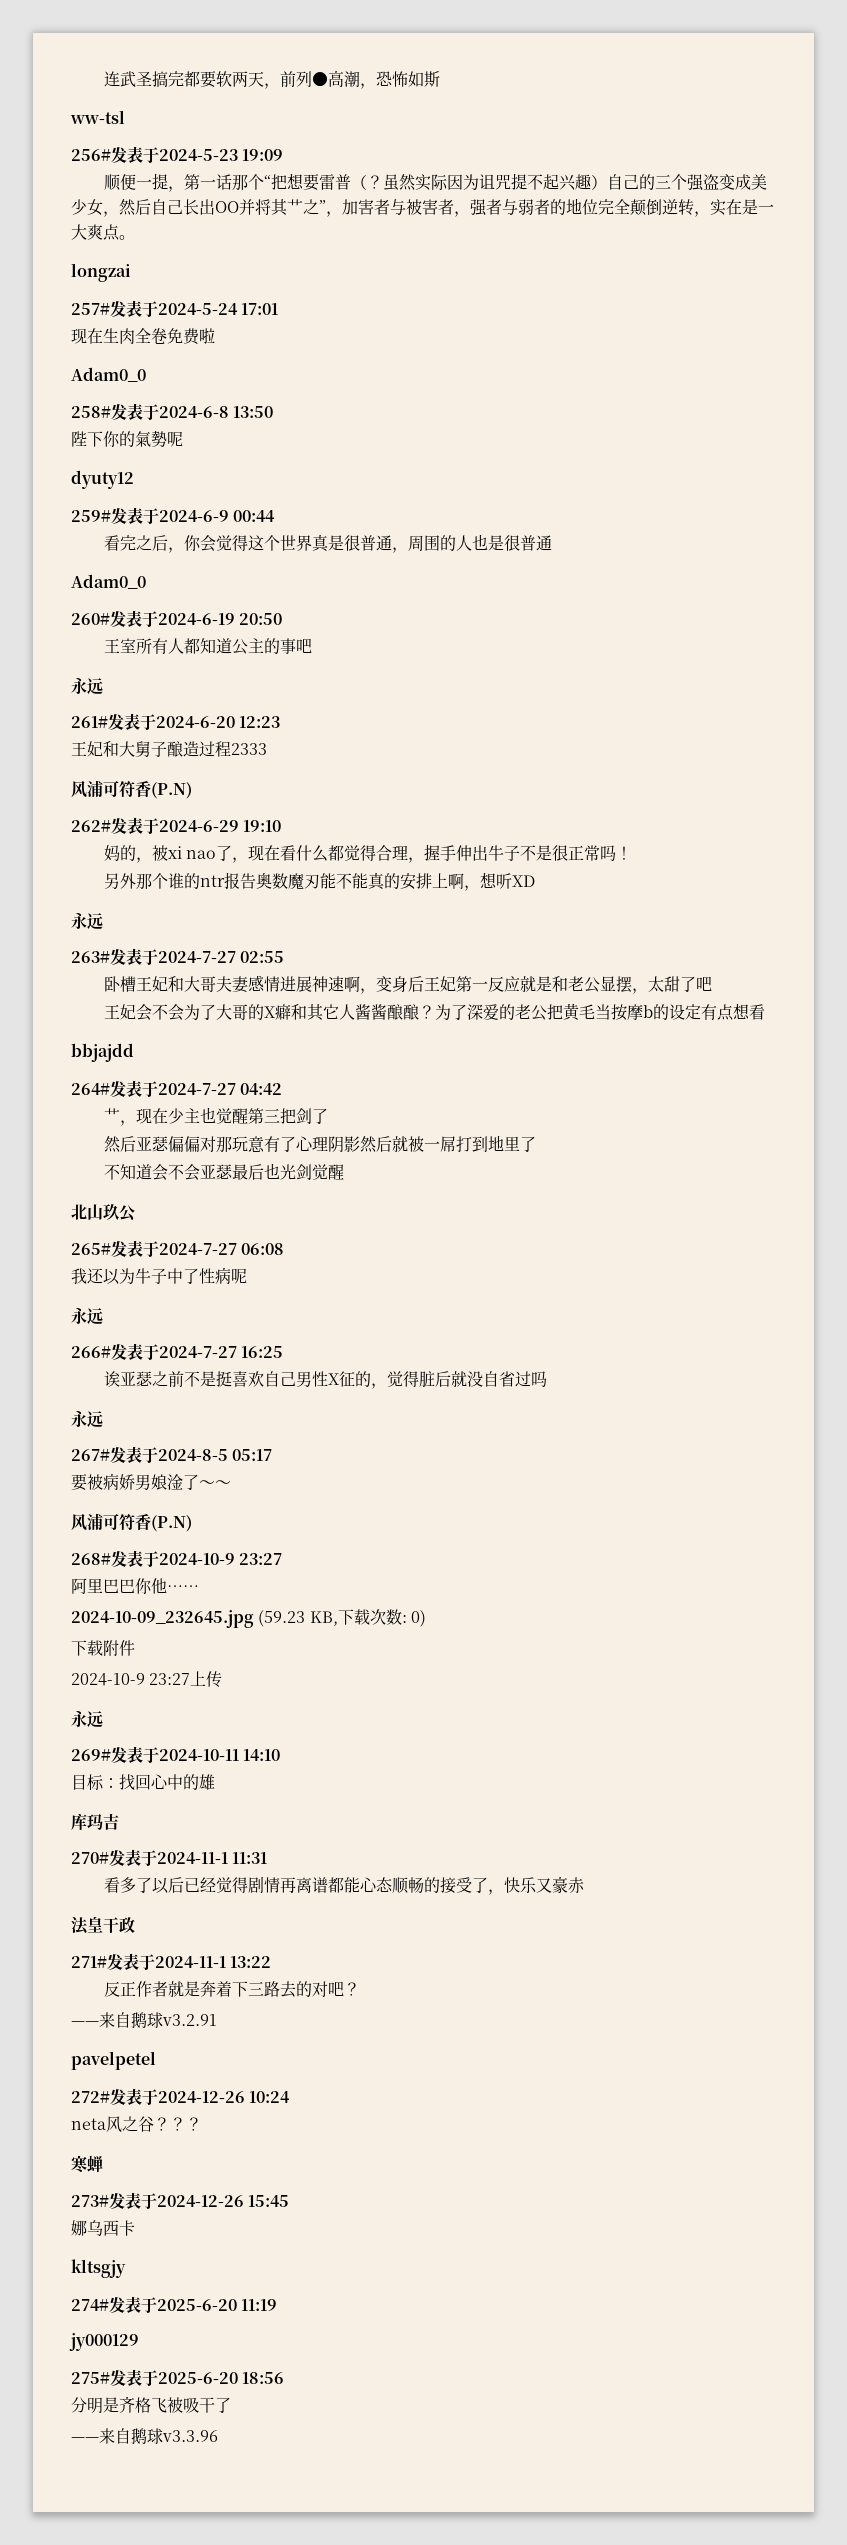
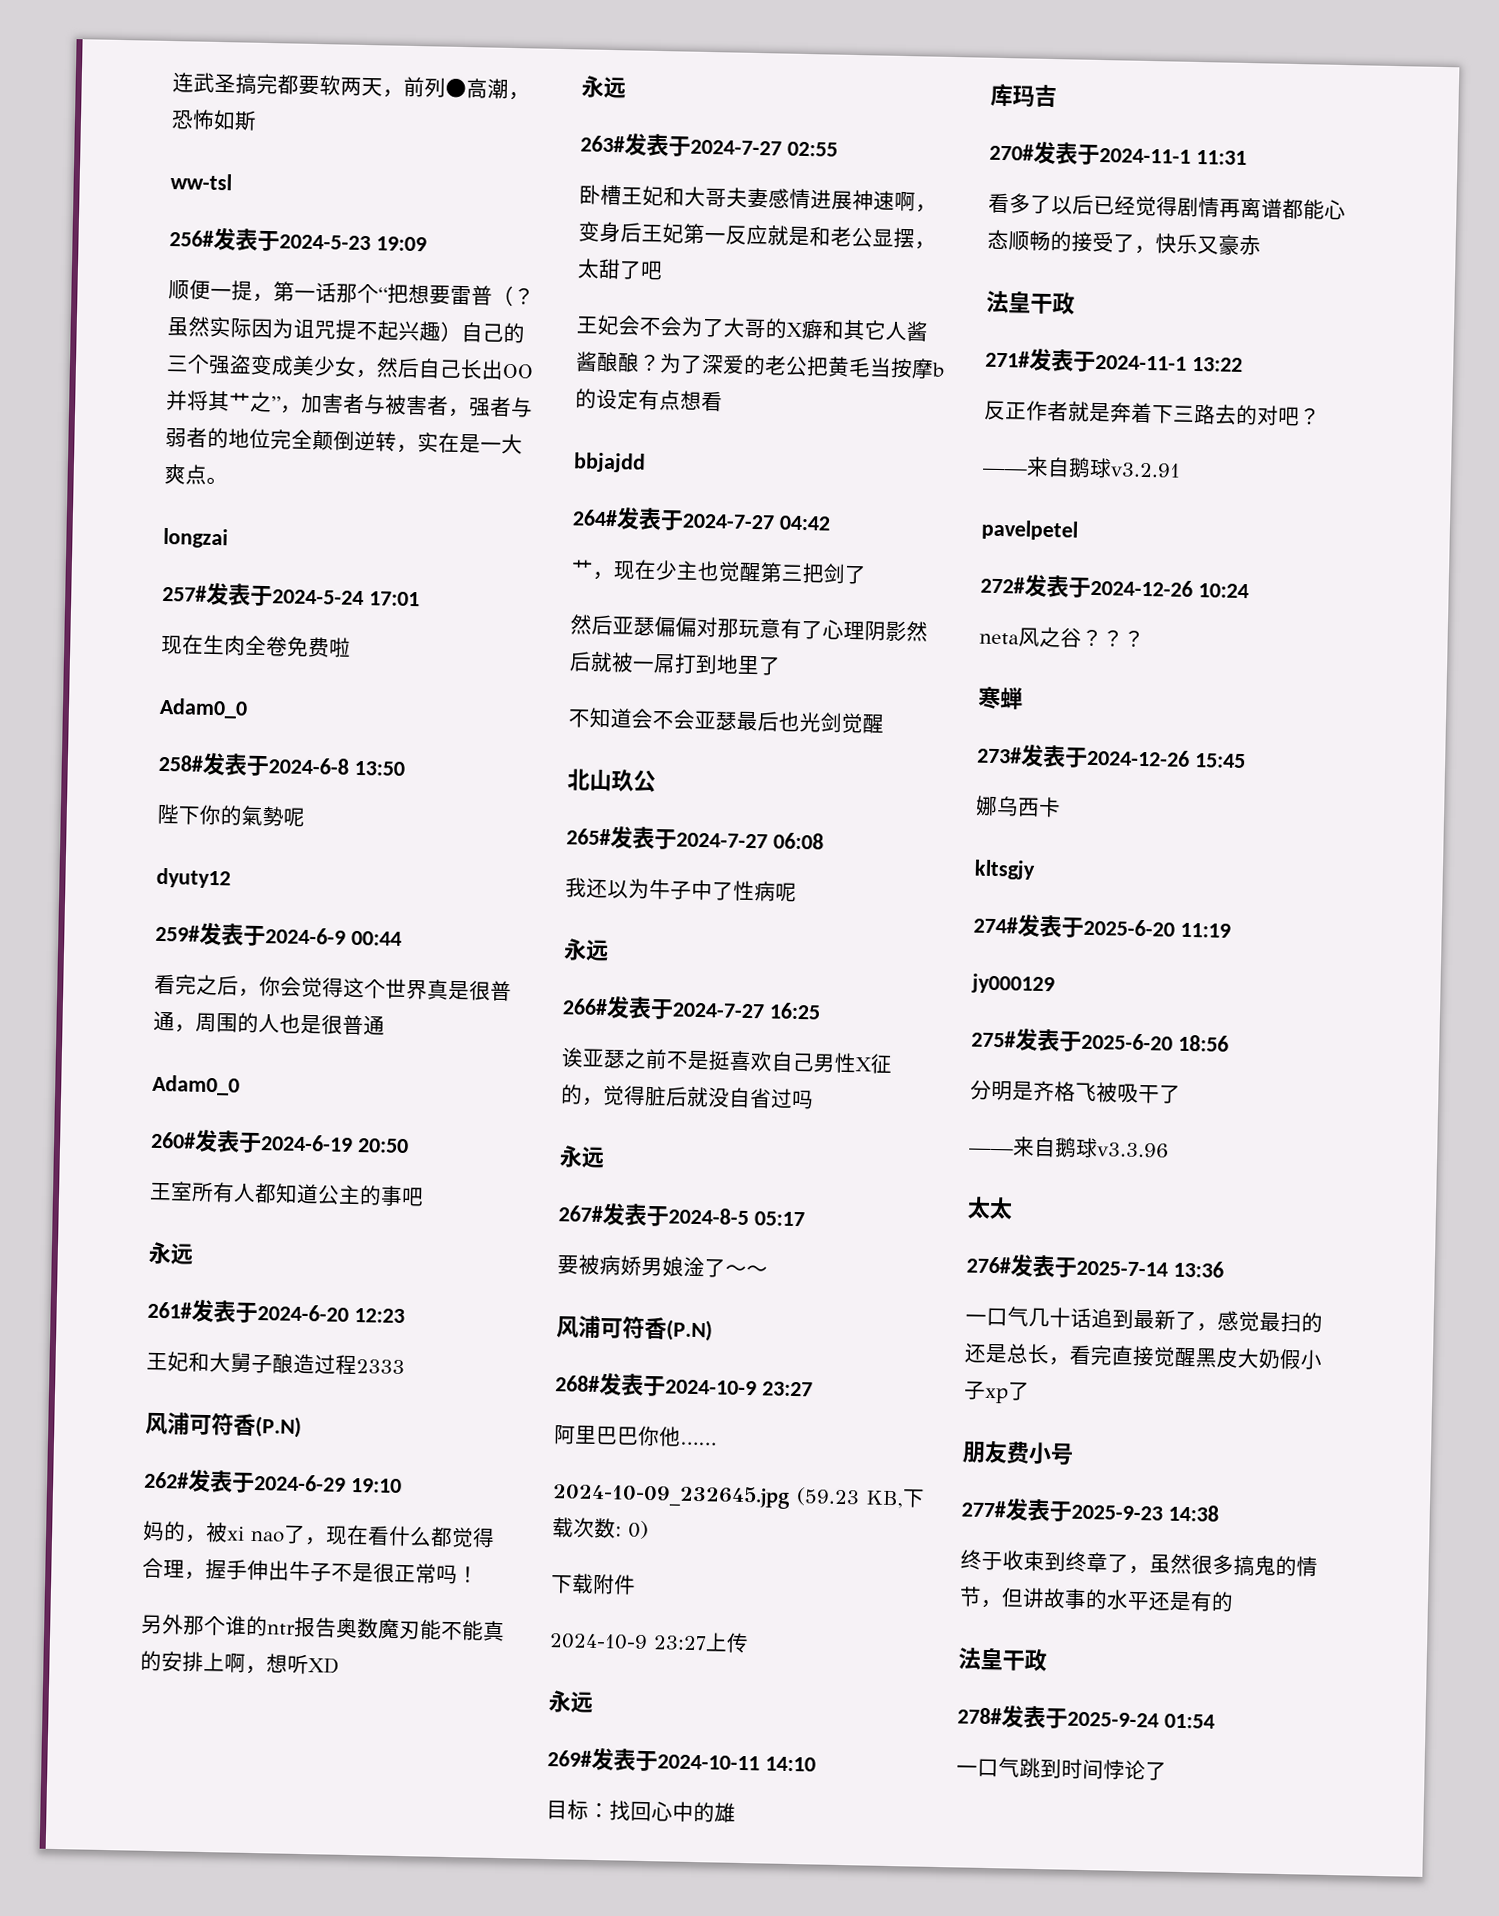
(218, 2436) none -> [967,1196,1013,1220] [966,1254,1224,1278] [965,1306,1323,1333] [964,1342,1323,1370] [964,1380,1030,1404] [962,1440,1074,1466] [961,1498,1219,1522] [960,1549,1318,1577] [959,1586,1234,1613] [958,1647,1047,1672] [957,1705,1215,1729] [956,1757,1167,1781] // 太太 // 276#发表于2025-7-14 13:36 // 一口气几十话追到最新了，感觉最扫的还是总长，看完直接觉醒黑皮大奶假小子xp了 // 朋友费小号 // 277#发表于2025-9-23 14:38 // 终于收束到终章了，虽然很多搞鬼的情节，但讲故事的水平还是有的 // 法皇干政 // 278#发表于2025-9-24 01:54 // 一口气跳到时间悖论了

